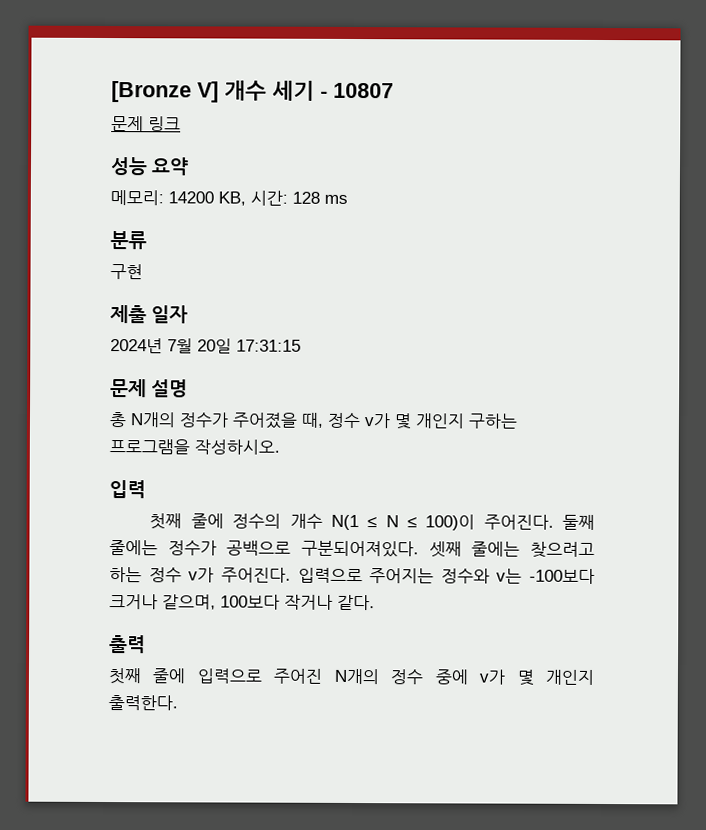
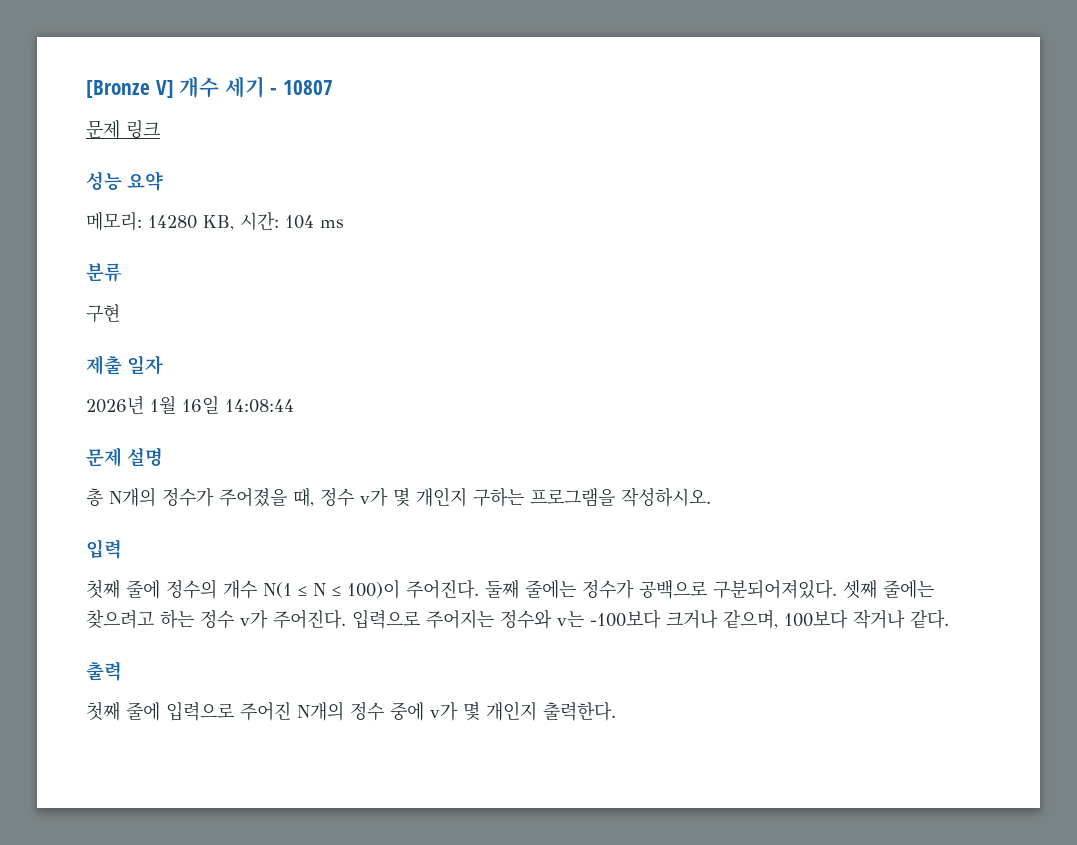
[168,191,214,204] 14200 -> [148,215,197,229] 14280
[292,191,320,204] 128 -> [285,215,314,229] 104
[110,338,301,354] 2024년 7월 20일 17:31:15 -> [86,395,294,414] 2026년 1월 16일 14:08:44

